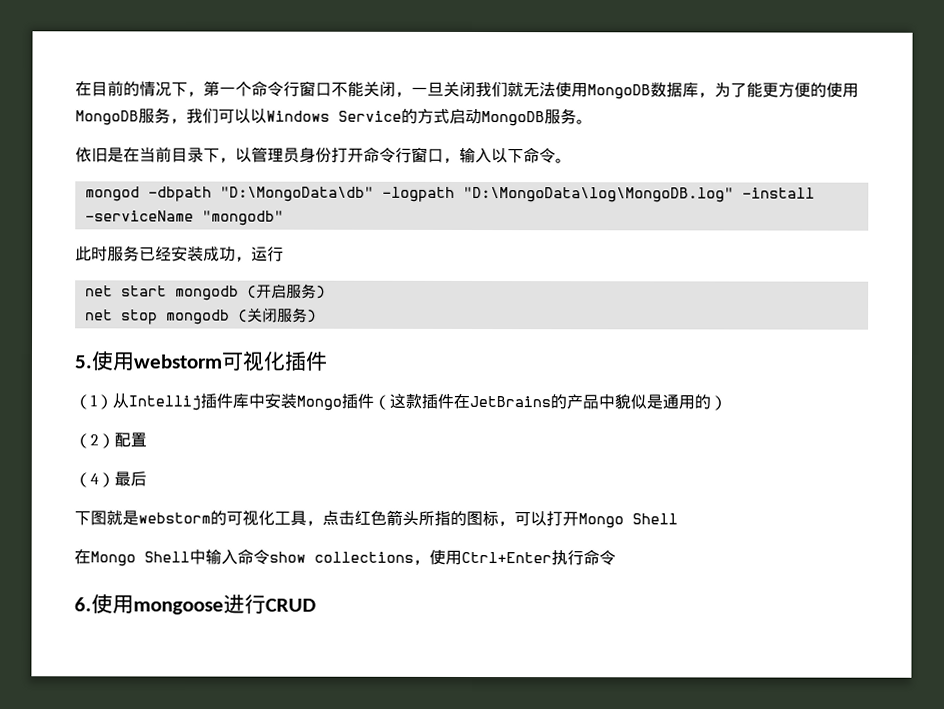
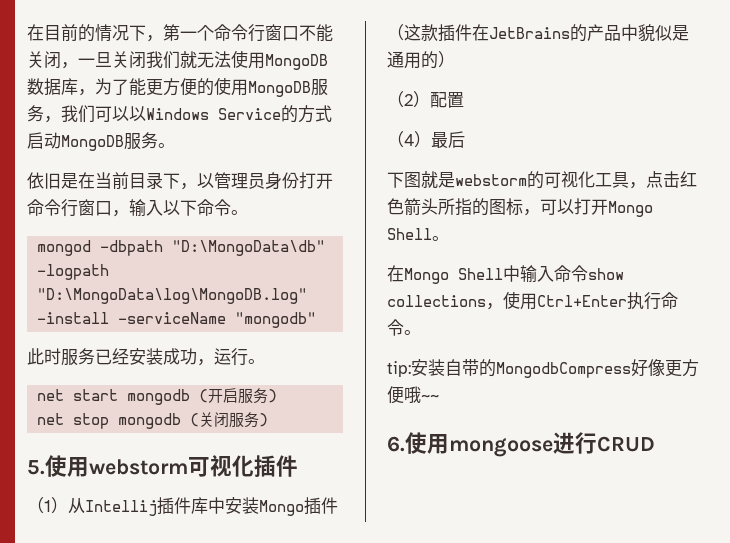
(284, 254) none -> [248,359,265,364] 。
(678, 519) none -> [432,236,449,241] 。
(616, 558) none -> [404,330,421,335] [387,359,699,378] [387,386,439,404] 。 // tip:安装自带的MongodbCompress好像更方便哦~~

